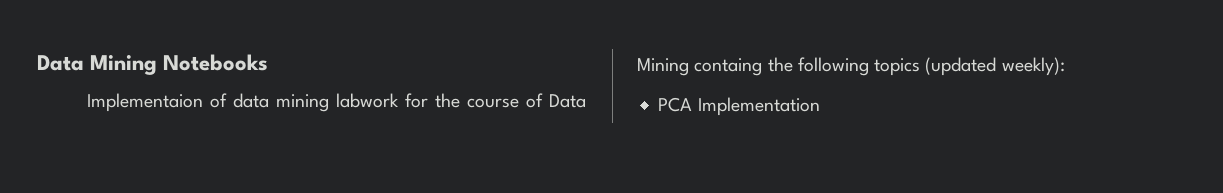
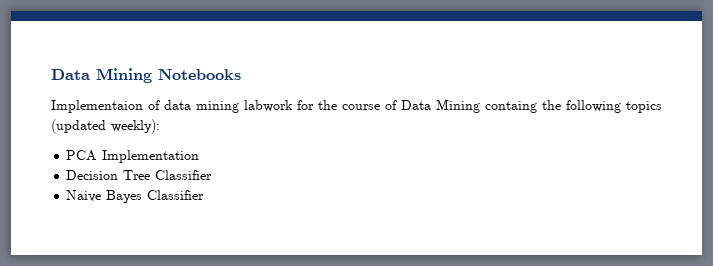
(820, 106) none -> [66,170,213,180] [66,190,205,203] // Decision Tree Classifier // Naive Bayes Classifier

